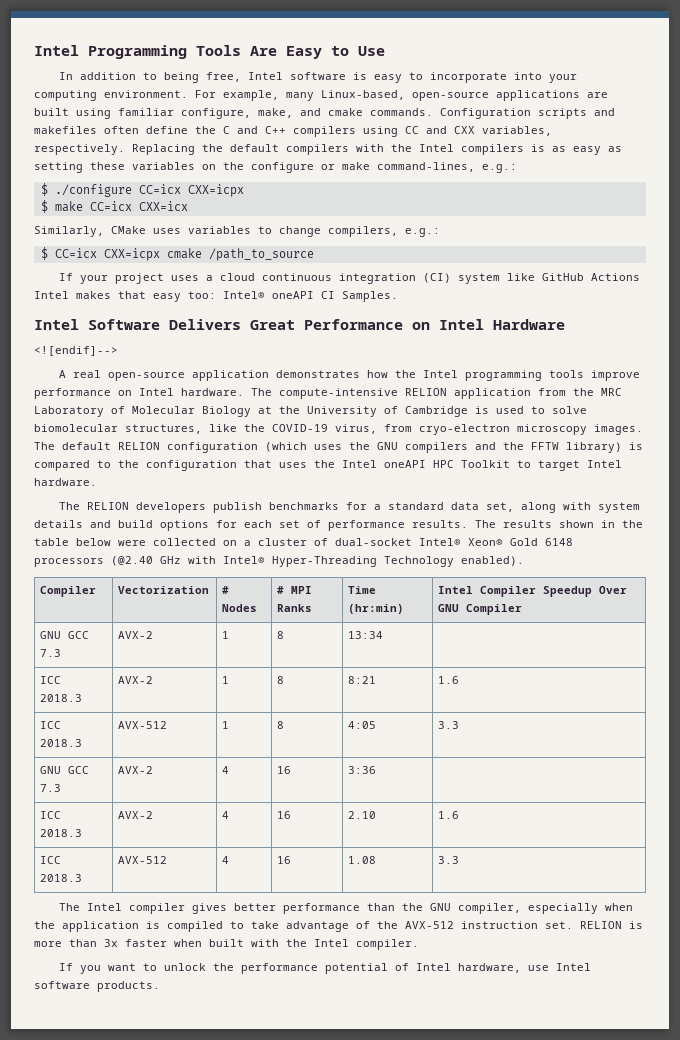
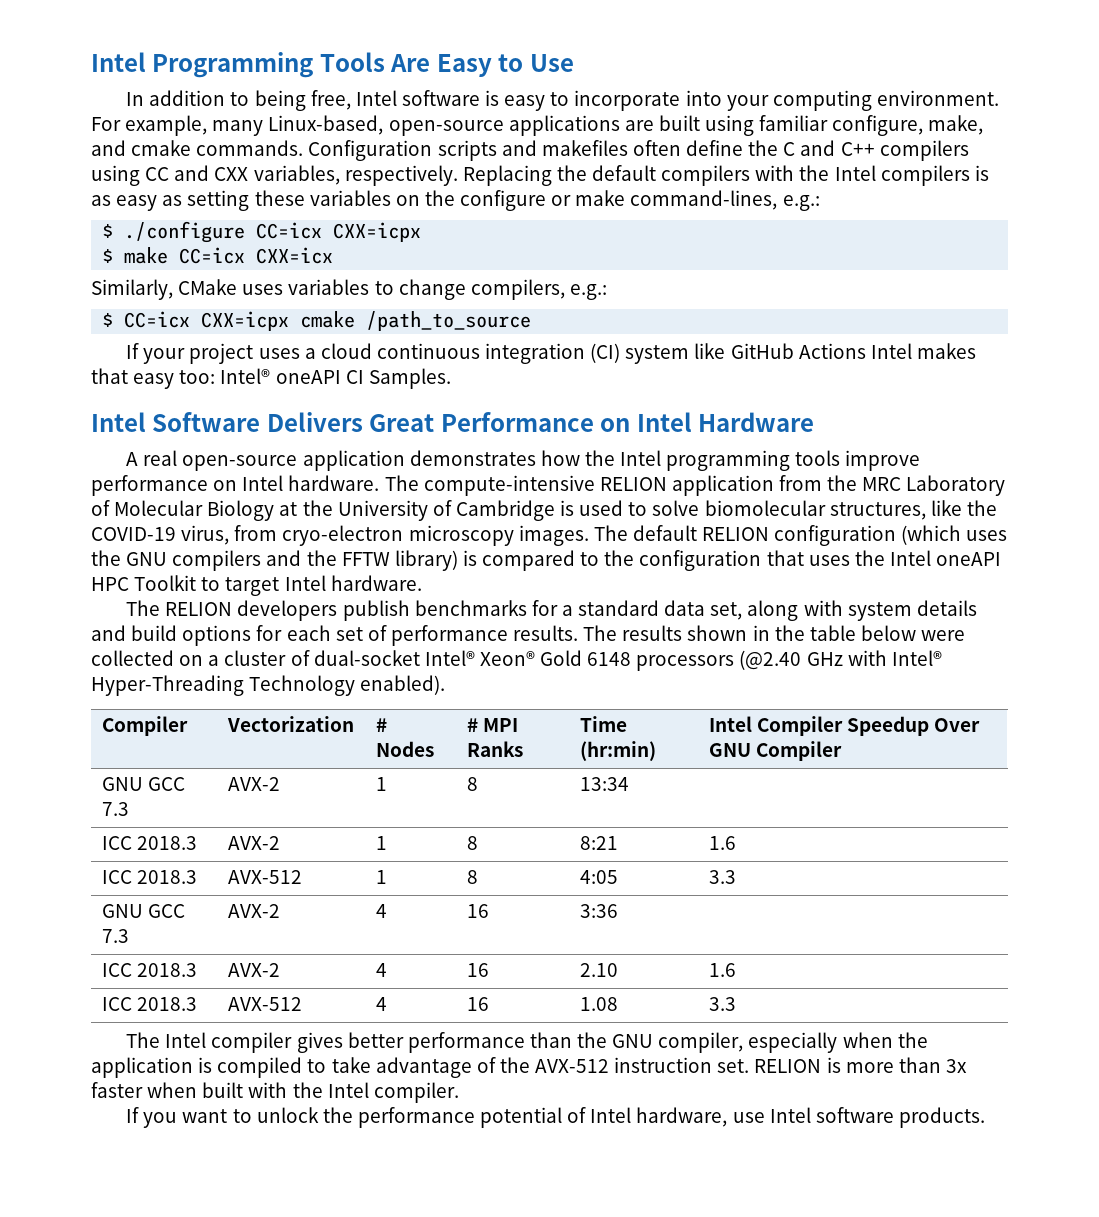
[34,346,118,356] // <![endif]--> -> (815, 422) none

